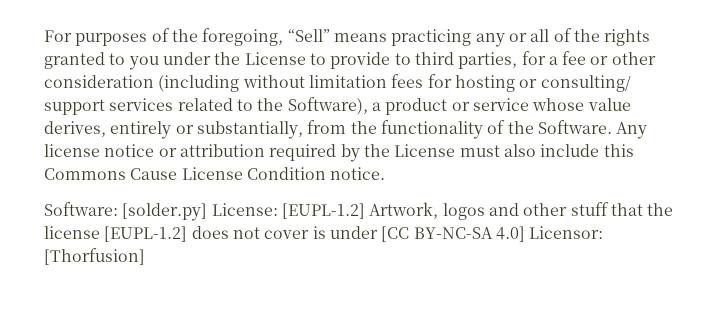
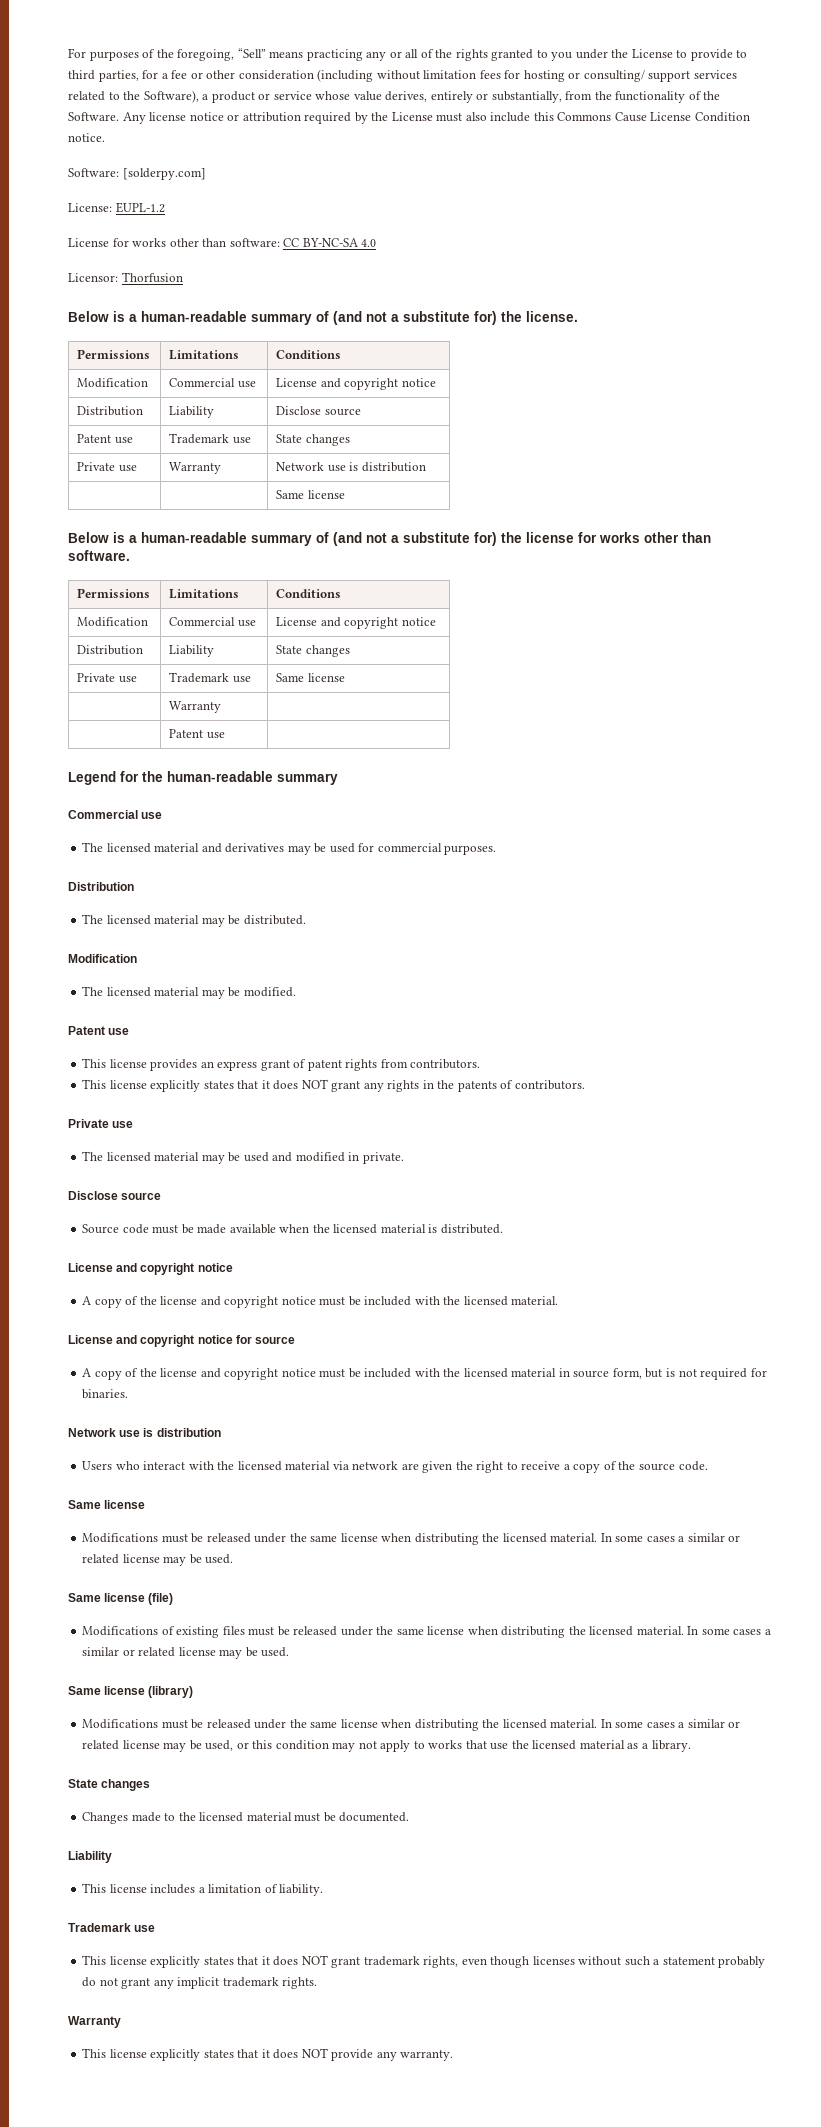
[122,202,674,221] [44,226,604,242] [44,248,145,265] [solder.py] License: [EUPL-1.2] Artwork, logos and other stuff that the license [EUPL-1.2] does not cover is under [CC BY-NC-SA 4.0] Licensor: [Thorfusion] -> [122,168,206,180] [68,202,165,213] [68,238,377,247] [68,272,183,283] [68,311,578,325] [77,349,151,359] [169,350,240,360] [276,350,342,359] [77,378,149,388] [169,378,256,388] [276,378,436,390] [77,406,144,416] [169,406,215,418] [276,406,361,416] [77,434,133,444] [169,433,251,444] [276,434,350,446] [77,462,137,472] [169,462,222,474] [276,462,426,472] [276,490,345,499] [68,532,711,546] [68,550,130,561] [77,588,151,598] [169,589,240,599] [276,589,342,598] [77,617,149,627] [169,617,256,627] [276,617,436,629] [77,645,144,655] [169,645,215,657] [276,645,350,657] [77,673,137,683] [169,672,251,683] [276,673,345,682] [169,701,222,713] [169,729,225,739] [68,771,338,785] [68,810,163,819] [82,842,497,855] [68,882,134,891] [82,914,306,927] [68,954,137,963] [82,986,296,999] [68,1026,130,1035] [82,1058,481,1071] [82,1079,585,1092] [68,1119,134,1128] [82,1151,404,1164] [68,1191,162,1200] [82,1224,503,1234] [68,1263,233,1275] [82,1296,559,1308] [68,1335,296,1347] [82,1368,767,1380] [82,1389,129,1399] [68,1428,221,1437] [82,1461,708,1473] [68,1500,146,1509] [82,1533,741,1545] [82,1554,234,1566] [68,1593,174,1605] [82,1626,771,1638] [82,1647,290,1659] [68,1686,194,1698] [82,1719,741,1731] [82,1740,691,1752] [68,1779,151,1791] [82,1812,410,1824] [68,1851,112,1863] [82,1883,324,1896] [68,1923,156,1932] [82,1955,766,1968] [82,1977,318,1989] [68,2016,121,2028] [82,2048,454,2061] [solderpy.com] // License: EUPL-1.2 // License for works other than software: CC BY-NC-SA 4.0 // Licensor: Thorfusion // Below is a human-readable summary of (and not a substitute for) the license. // Permissions | Limitations | Conditions // Modification | Commercial use | License and copyright notice // Distribution | Liability | Disclose source // Patent use | Trademark use | State changes // Private use | Warranty | Network use is distribution // | | Same license // Below is a human-readable summary of (and not a substitute for) the license for works other than software. // Permissions | Limitations | Conditions // Modification | Commercial use | License and copyright notice // Distribution | Liability | State changes // Private use | Trademark use | Same license // | Warranty | // | Patent use | // Legend for the human-readable summary // Commercial use // The licensed material and derivatives may be used for commercial purposes. // Distribution // The licensed material may be distributed. // Modification // The licensed material may be modified. // Patent use // This license provides an express grant of patent rights from contributors. // This license explicitly states that it does NOT grant any rights in the patents of contributors. // Private use // The licensed material may be used and modified in private. // Disclose source // Source code must be made available when the licensed material is distributed. // License and copyright notice // A copy of the license and copyright notice must be included with the licensed material. // License and copyright notice for source // A copy of the license and copyright notice must be included with the licensed material in source form, but is not required for binaries. // Network use is distribution // Users who interact with the licensed material via network are given the right to receive a copy of the source code. // Same license // Modifications must be released under the same license when distributing the licensed material. In some cases a similar or related license may be used. // Same license (file) // Modifications of existing files must be released under the same license when distributing the licensed material. In some cases a similar or related license may be used. // Same license (library) // Modifications must be released under the same license when distributing the licensed material. In some cases a similar or related license may be used, or this condition may not apply to works that use the licensed material as a library. // State changes // Changes made to the licensed material must be documented. // Liability // This license includes a limitation of liability. // Trademark use // This license explicitly states that it does NOT grant trademark rights, even though licenses without such a statement probably do not grant any implicit trademark rights. // Warranty // This license explicitly states that it does NOT provide any warranty.

